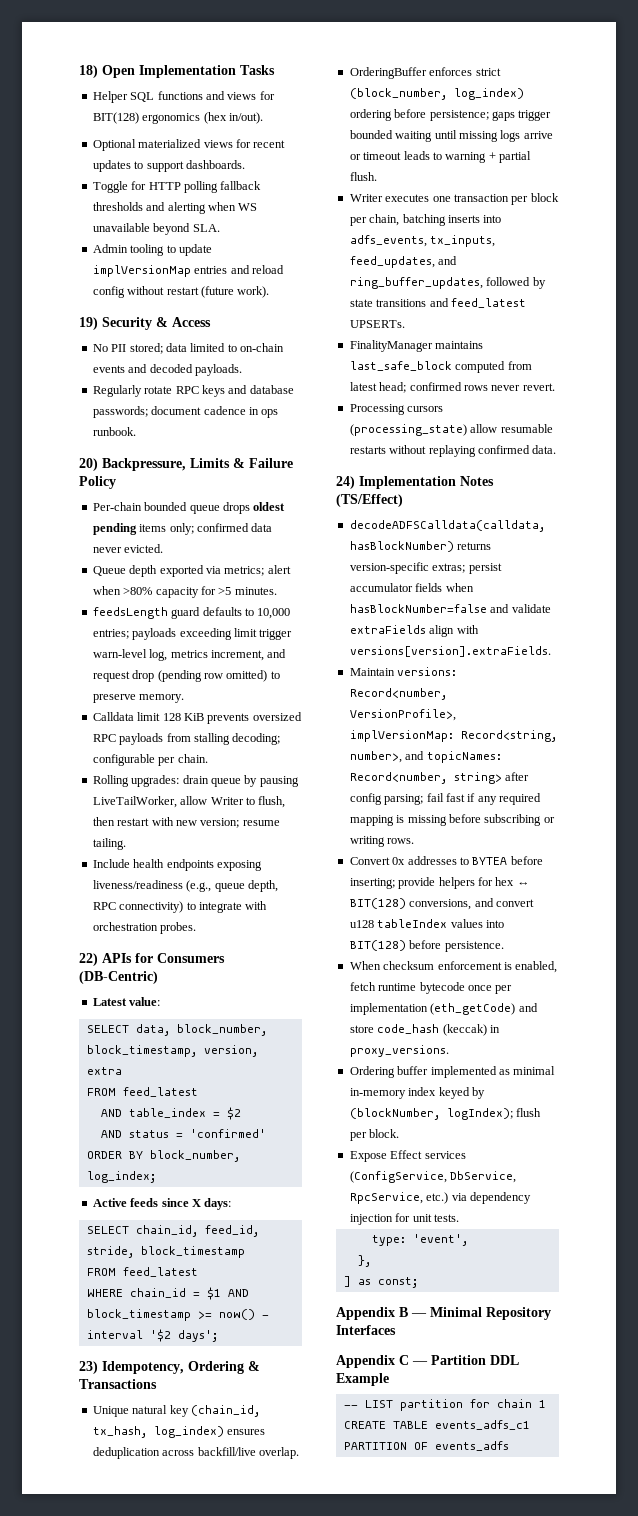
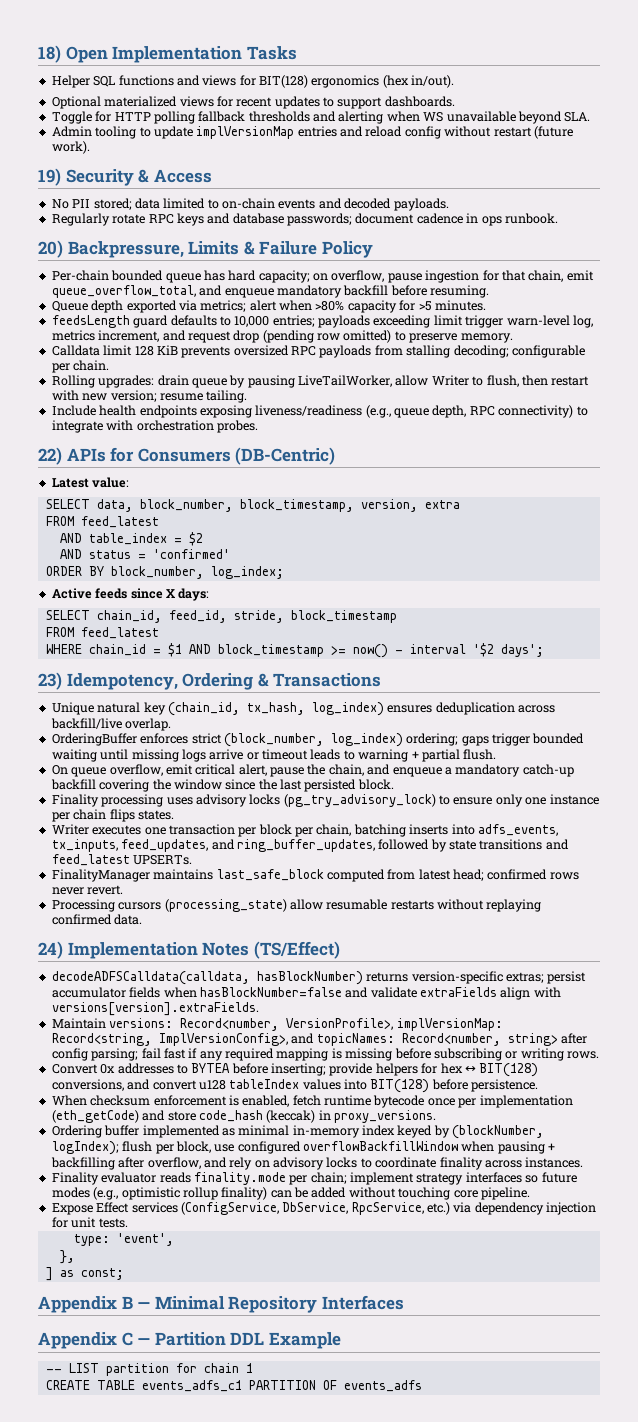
[222,502,286,514] [92,523,273,535] [92,544,164,553] drops oldest pending items only; confirmed data never evicted. -> [203,270,594,283] [51,285,489,298] has hard capacity; on overflow, pause ingestion for that chain, emit queue_overflow_total, and enqueue mandatory backfill before resuming.
[349,109,489,121] ordering before persistence; -> [406,733,459,746] ordering;
(377, 176) none -> [51,764,574,777] [50,779,394,792] [51,794,599,807] [51,809,174,822] // On queue overflow, emit critical alert, pause the chain, and enqueue a mandatory catch-up backfill covering the window since the last persisted block. // Finality processing uses advisory locks (pg_try_advisory_lock) to ensure only one instance per chain flips states.
[349,751,402,763] number>, -> [158,1033,288,1046] ImplVersionConfig>,
[369,1129,400,1138] block. -> [175,1141,556,1154] [50,1157,584,1170] [51,1172,577,1185] [51,1187,530,1200] block, use configured overflowBackfillWindow when pausing + backfilling after overflow, and rely on advisory locks to coordinate finality across instances. // Finality evaluator reads finality.mode per chain; implement strategy interfaces so future modes (e.g., optimistic rollup finality) can be added without touching core pipeline.

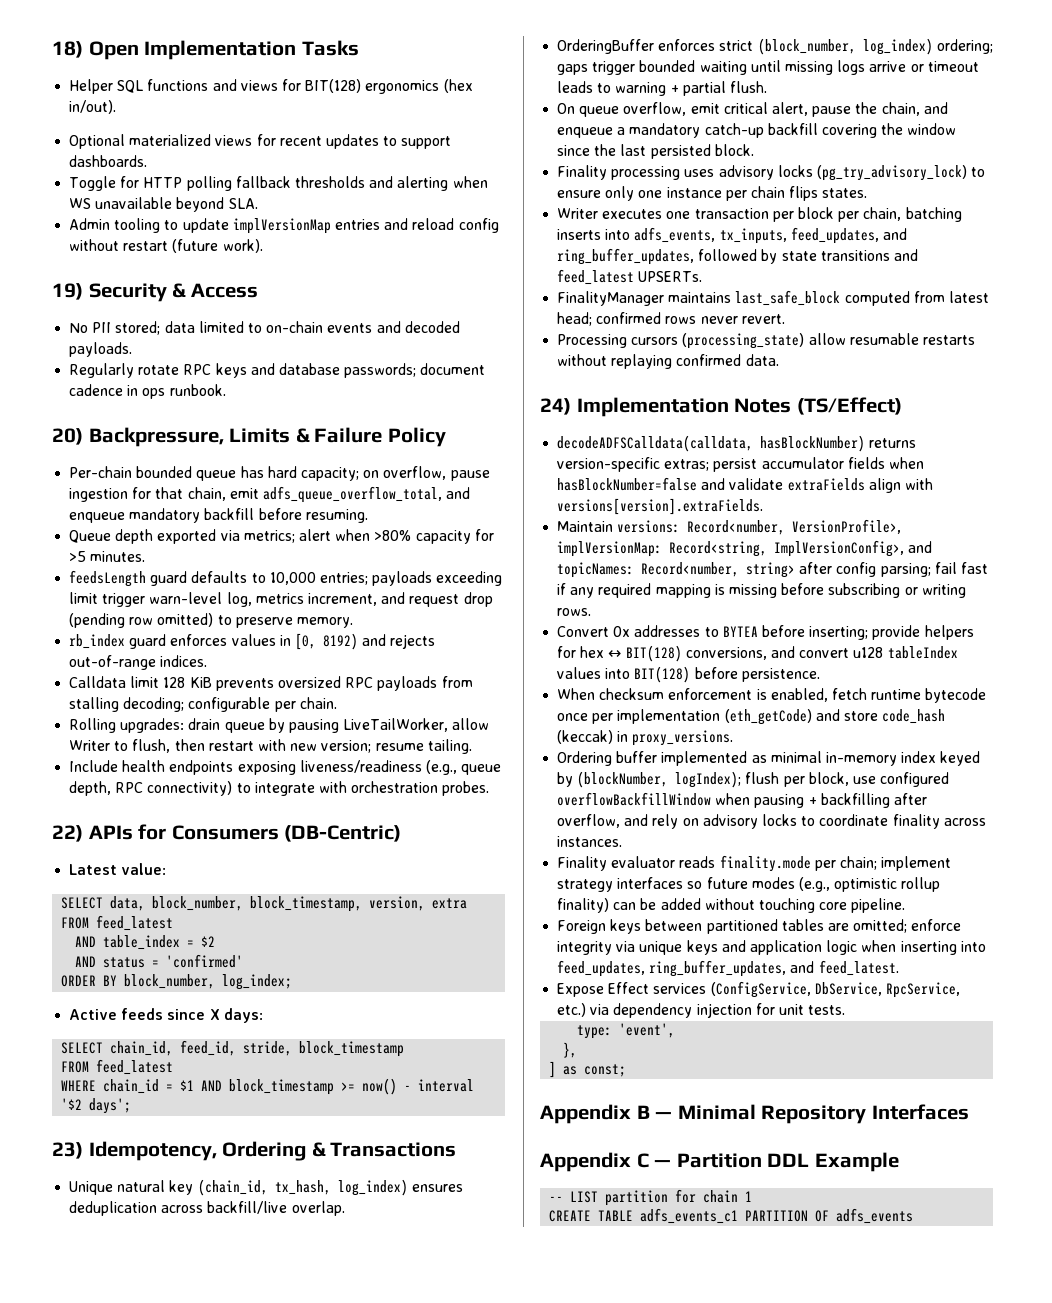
[51,285,196,298] queue_overflow_total, -> [262,486,442,503] adfs_queue_overflow_total,
(513, 338) none -> [69,633,436,650] [69,655,208,670] // rb_index guard enforces values in [0, 8192) and rejects out-of-range indices.
(530, 1193) none -> [557,919,962,934] [557,940,986,955] [557,960,899,977] // Foreign keys between partitioned tables are omitted; enforce integrity via unique keys and application logic when inserting into feed_updates, ring_buffer_updates, and feed_latest.
[141,1380,242,1392] events_adfs_c1 -> [640,1208,739,1224] adfs_events_c1
[343,1380,422,1392] events_adfs -> [836,1208,914,1224] adfs_events

